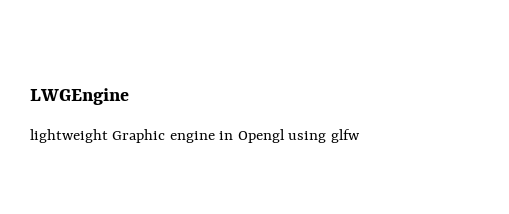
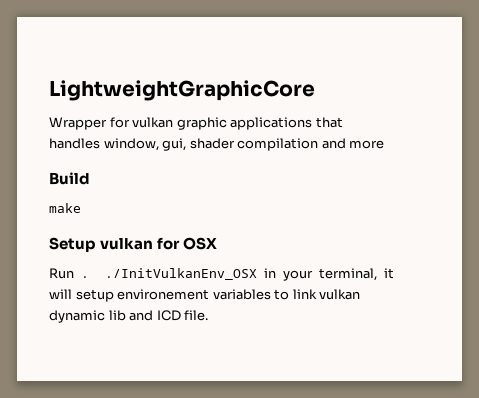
[30,88,129,105] [30,129,360,143] LWGEngine // lightweight Graphic engine in Opengl using glfw -> [49,80,315,101] [49,117,343,130] [49,138,385,151] [49,172,90,185] [49,203,81,213] [49,237,218,252] [49,268,394,281] [49,289,361,302] [49,310,209,323] LightweightGraphicCore // Wrapper for vulkan graphic applications that handles window, gui, shader compilation and more // Build // make // Setup vulkan for OSX // Run . ./InitVulkanEnv_OSX in your terminal, it will setup environement variables to link vulkan dynamic lib and ICD file.

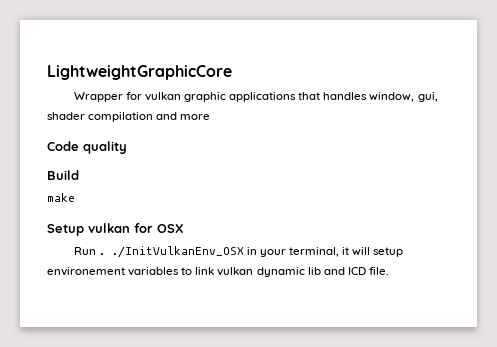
(385, 144) none -> [47,141,127,154] // Code quality

